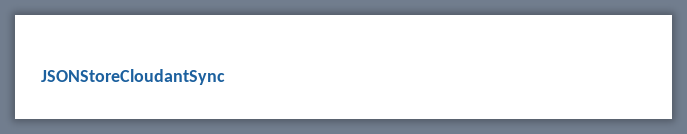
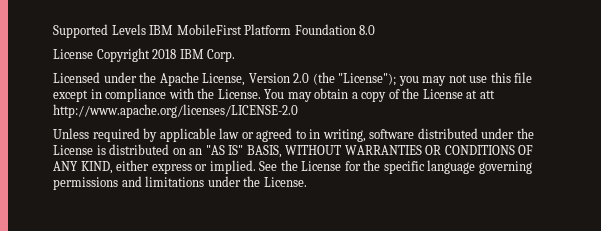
[41,69,225,85] JSONStoreCloudantSync -> [53,24,376,38] [53,48,236,62] [53,72,533,86] [53,88,495,102] [53,104,298,118] [53,128,534,142] [53,144,534,158] [53,160,532,174] [53,176,307,190] Supported Levels IBM MobileFirst Platform Foundation 8.0 // License Copyright 2018 IBM Corp. // Licensed under the Apache License, Version 2.0 (the "License"); you may not use this file except in compliance with the License. You may obtain a copy of the License at att http://www.apache.org/licenses/LICENSE-2.0 // Unless required by applicable law or agreed to in writing, software distributed under the License is distributed on an "AS IS" BASIS, WITHOUT WARRANTIES OR CONDITIONS OF ANY KIND, either express or implied. See the License for the specific language governing permissions and limitations under the License.

